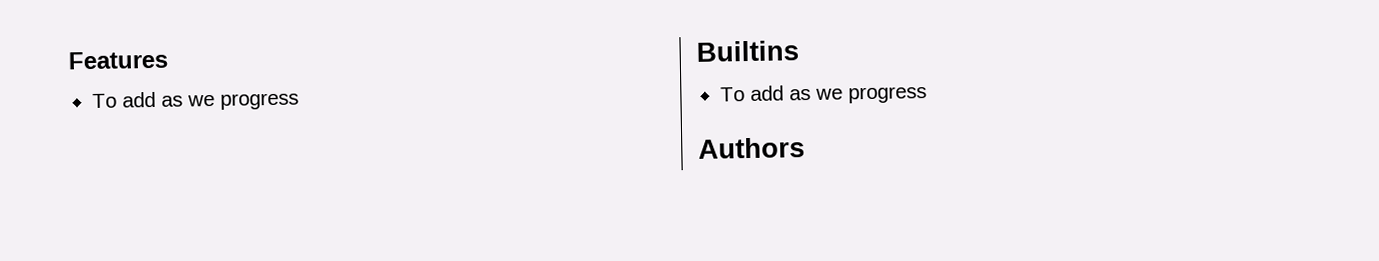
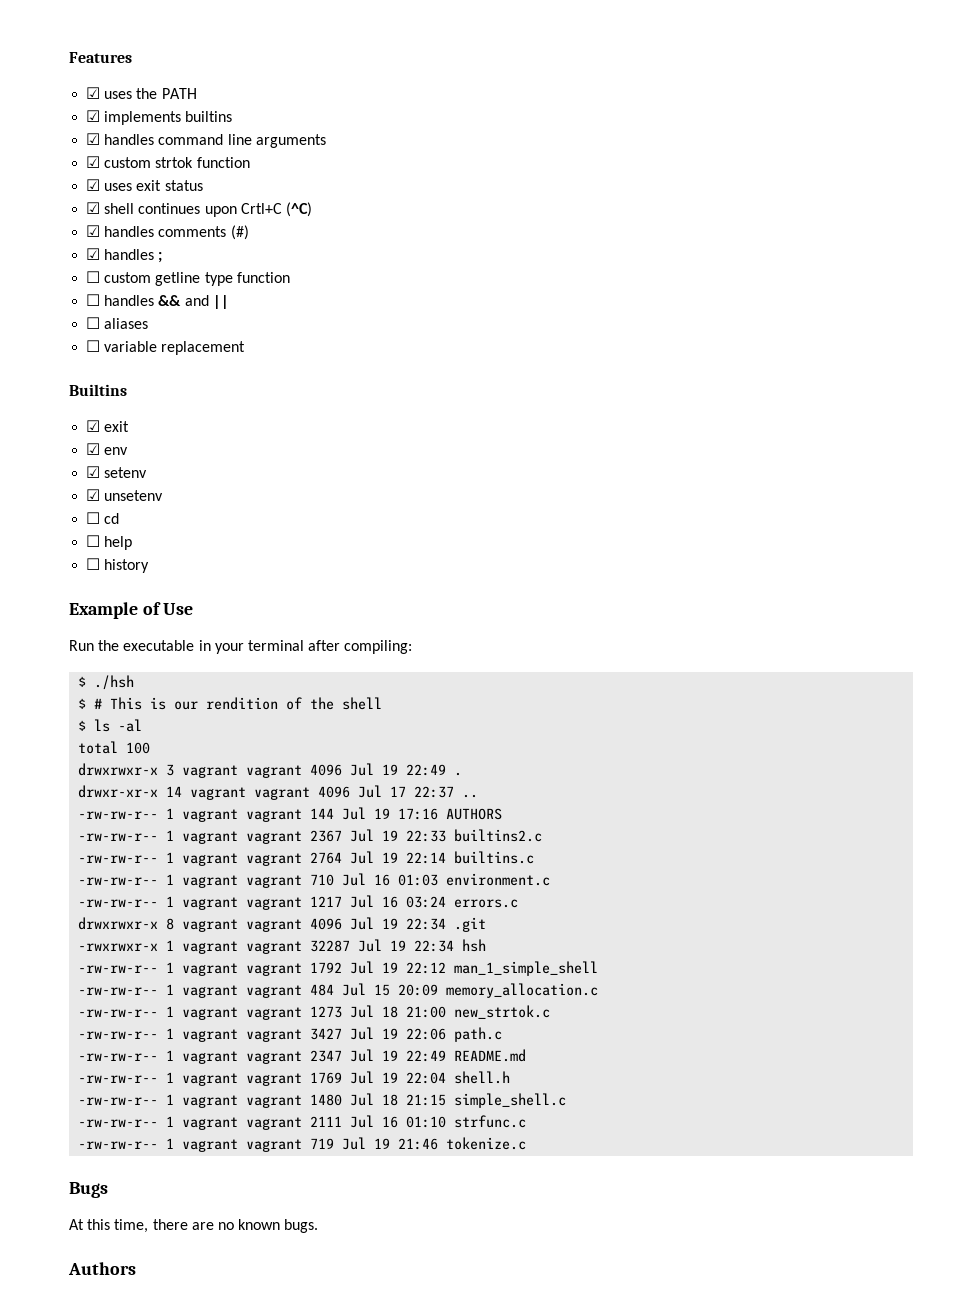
[91,91,299,110] [696,40,799,62] [719,85,927,104] To add as we progress // Builtins // To add as we progress -> [86,87,197,99] [86,110,233,125] [86,133,326,148] [86,156,250,168] [86,179,203,191] [86,202,312,217] [86,225,249,240] [86,248,163,263] [86,271,290,286] [86,294,229,309] [86,317,149,329] [86,340,246,355] [69,384,127,396] [86,420,130,432] [86,443,129,455] [86,466,148,478] [86,489,164,501] [86,512,120,524] [86,535,133,550] [86,558,150,573] [69,602,194,619] [69,640,413,654] [78,675,135,690] [78,697,383,710] [78,719,143,732] [78,741,151,754] [78,763,463,778] [78,785,479,800] [78,807,503,822] [78,829,543,844] [78,851,535,866] [78,873,551,888] [78,895,519,910] [78,917,487,932] [78,939,487,954] [78,961,599,976] [78,983,599,998] [78,1005,551,1020] [78,1027,503,1042] [78,1049,527,1064] [78,1071,511,1086] [78,1093,567,1108] [78,1115,527,1130] [78,1137,527,1152] [69,1182,108,1198] [69,1219,319,1233] ☑ uses the PATH // ☑ implements builtins // ☑ handles command line arguments // ☑ custom strtok function // ☑ uses exit status // ☑ shell continues upon Crtl+C (^C) // ☑ handles comments (#) // ☑ handles ; // ☐ custom getline type function // ☐ handles && and || // ☐ aliases // ☐ variable replacement // Builtins // ☑ exit // ☑ env // ☑ setenv // ☑ unsetenv // ☐ cd // ☐ help // ☐ history // Example of Use // Run the executable in your terminal after compiling: // $ ./hsh // $ # This is our rendition of the shell // $ ls -al // total 100 // drwxrwxr-x 3 vagrant vagrant 4096 Jul 19 22:49 . // drwxr-xr-x 14 vagrant vagrant 4096 Jul 17 22:37 .. // -rw-rw-r-- 1 vagrant vagrant 144 Jul 19 17:16 AUTHORS // -rw-rw-r-- 1 vagrant vagrant 2367 Jul 19 22:33 builtins2.c // -rw-rw-r-- 1 vagrant vagrant 2764 Jul 19 22:14 builtins.c // -rw-rw-r-- 1 vagrant vagrant 710 Jul 16 01:03 environment.c // -rw-rw-r-- 1 vagrant vagrant 1217 Jul 16 03:24 errors.c // drwxrwxr-x 8 vagrant vagrant 4096 Jul 19 22:34 .git // -rwxrwxr-x 1 vagrant vagrant 32287 Jul 19 22:34 hsh // -rw-rw-r-- 1 vagrant vagrant 1792 Jul 19 22:12 man_1_simple_shell // -rw-rw-r-- 1 vagrant vagrant 484 Jul 15 20:09 memory_allocation.c // -rw-rw-r-- 1 vagrant vagrant 1273 Jul 18 21:00 new_strtok.c // -rw-rw-r-- 1 vagrant vagrant 3427 Jul 19 22:06 path.c // -rw-rw-r-- 1 vagrant vagrant 2347 Jul 19 22:49 README.md // -rw-rw-r-- 1 vagrant vagrant 1769 Jul 19 22:04 shell.h // -rw-rw-r-- 1 vagrant vagrant 1480 Jul 18 21:15 simple_shell.c // -rw-rw-r-- 1 vagrant vagrant 2111 Jul 16 01:10 strfunc.c // -rw-rw-r-- 1 vagrant vagrant 719 Jul 19 21:46 tokenize.c // Bugs // At this time, there are no known bugs.

